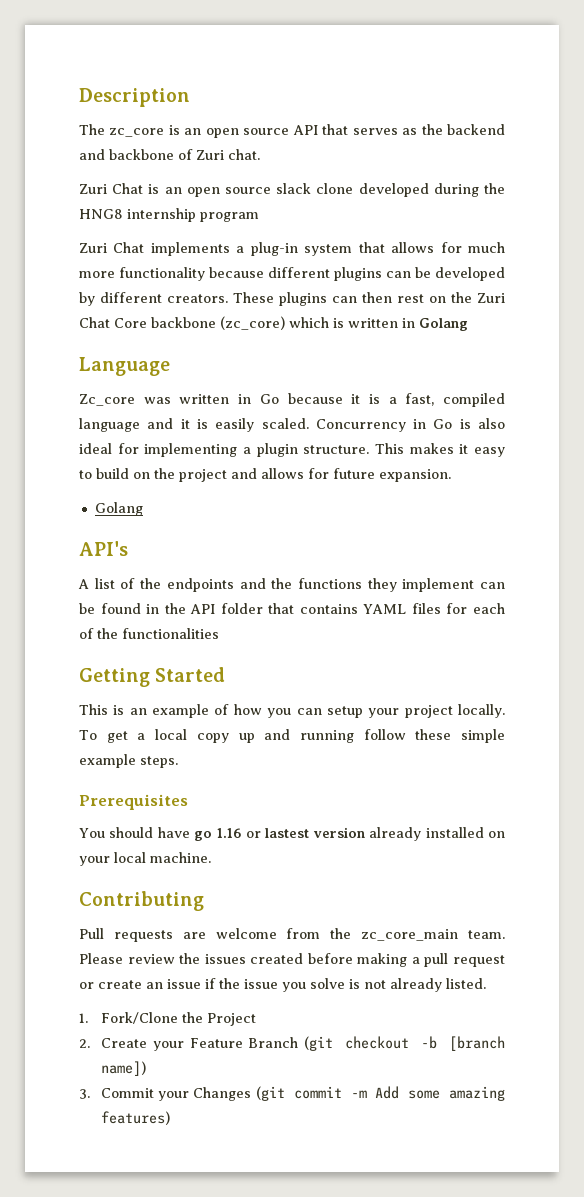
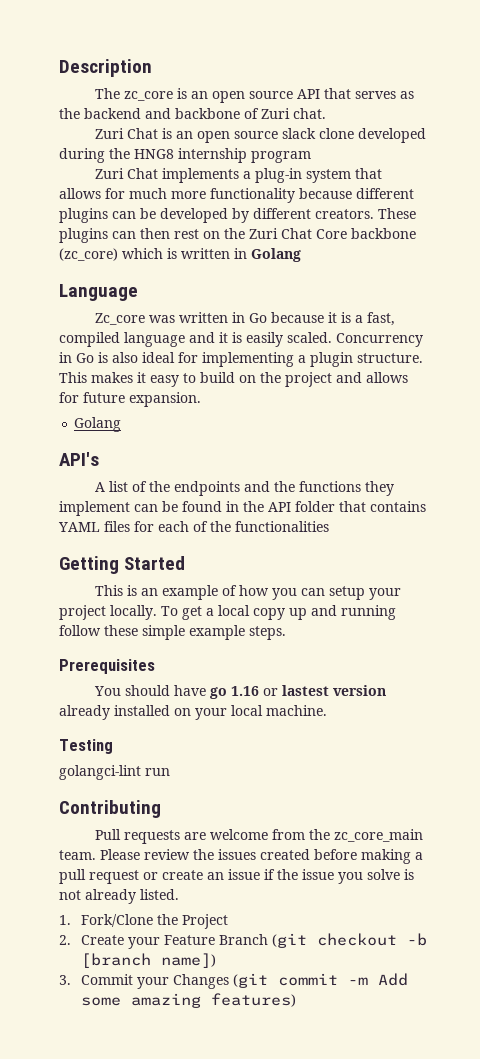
(211, 857) none -> [59,739,113,754] [59,765,170,780] // Testing // golangci-lint run

